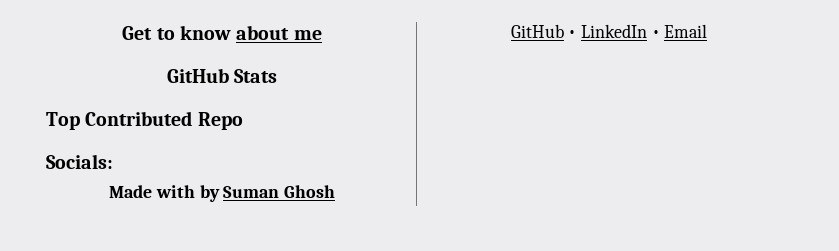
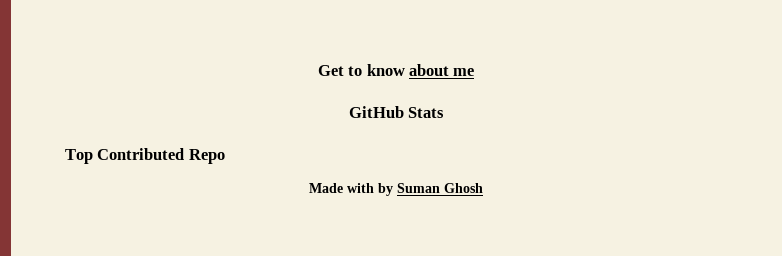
[46,154,113,169] // Socials: -> (225, 156) none
[510,24,708,38] // GitHub • LinkedIn • Email -> (483, 188) none

